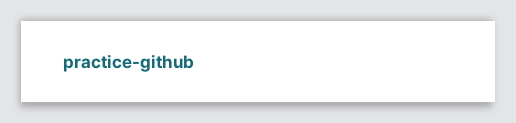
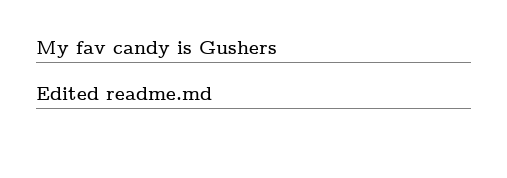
[63,54,194,72] practice-github -> [36,41,277,58] [36,87,212,100] My fav candy is Gushers // Edited readme.md

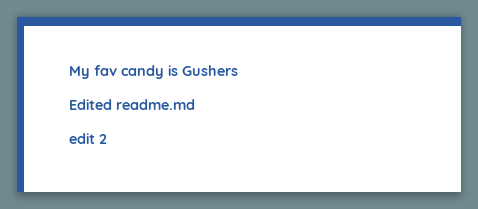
(212, 93) none -> [69,133,107,144] // edit 2

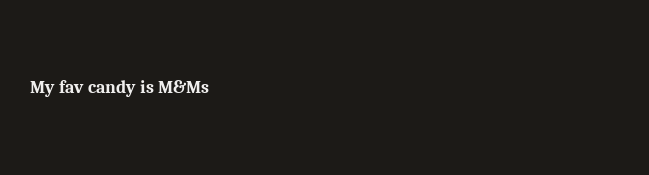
[182,65,238,76] [69,99,195,110] [69,133,107,144] Gushers // Edited readme.md // edit 2 -> [158,80,210,93] M&Ms

